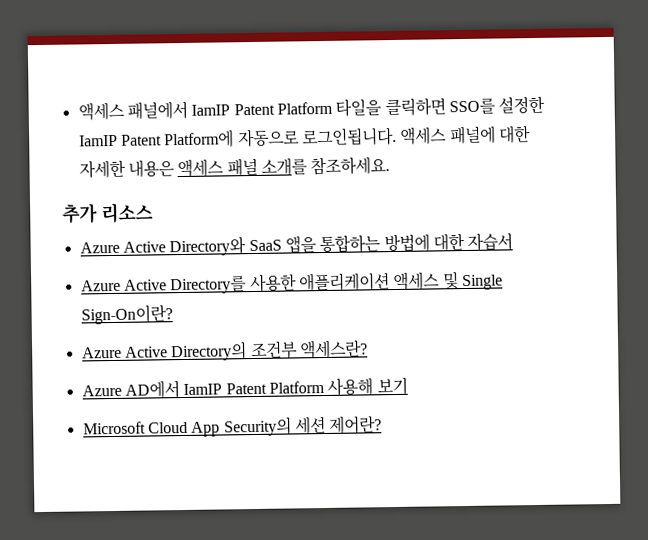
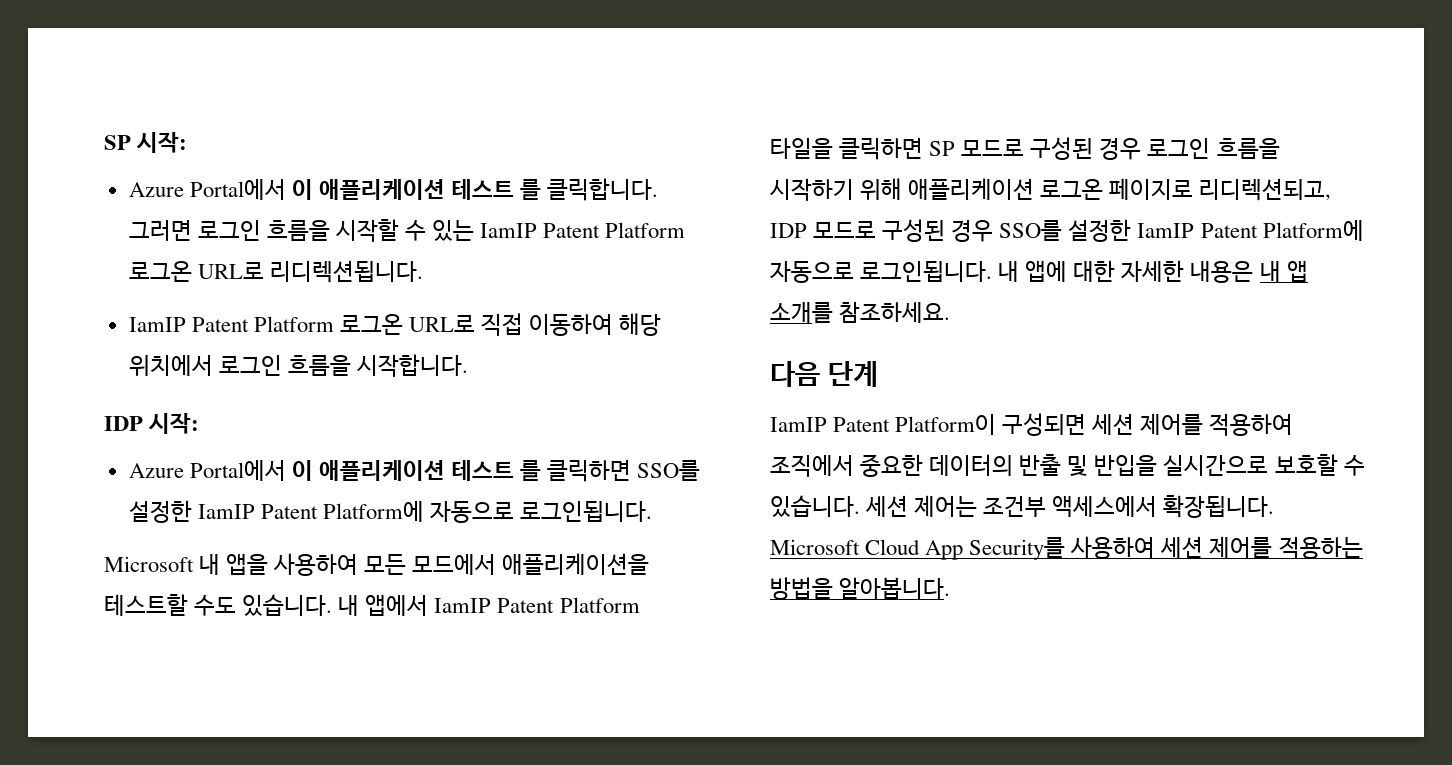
[77,98,383,121] 액세스 패널에서 IamIP Patent Platform 타일을 -> [104,132,188,153] [128,178,659,201] [128,219,686,242] [128,260,423,283] [128,313,662,336] [128,354,468,377] [104,413,200,434] [128,460,542,481] SP 시작: // Azure Portal에서 이 애플리케이션 테스트 를 클릭합니다. 그러면 로그인 흐름을 시작할 수 있는 IamIP Patent Platform 로그온 URL로 리디렉션됩니다. // IamIP Patent Platform 로그온 URL로 직접 이동하여 해당 위치에서 로그인 흐름을 시작합니다. // IDP 시작: // Azure Portal에서 이 애플리케이션 테스트 를
[399,125,496,145] 액세스 패널에 -> [104,553,650,576] [104,594,640,616] [770,137,1280,160] [770,178,1332,201] [770,219,1364,242] [770,260,1068,283] // Microsoft 내 앱을 사용하여 모든 모드에서 애플리케이션을 테스트할 수도 있습니다. 내 앱에서 IamIP Patent Platform 타일을 클릭하면 SP 모드로 구성된 경우 로그인 흐름을 시작하기 위해 애플리케이션 로그온 페이지로 리디렉션되고, IDP 모드로 구성된 경우 SSO를 설정한 IamIP Patent Platform에 자동으로 로그인됩니다. 내 앱에
[177,157,258,178] 액세스 패널 -> [1259,260,1308,282] 내 앱
[62,202,154,224] [79,232,514,257] [80,271,503,295] [80,304,173,325] [81,339,368,362] [81,376,408,399] [82,415,383,437] 추가 리소스 // Azure Active Directory와 SaaS 앱을 통합하는 방법에 대한 자습서 // Azure Active Directory를 사용한 애플리케이션 액세스 및 Single Sign-On이란? // Azure Active Directory의 조건부 액세스란? // Azure AD에서 IamIP Patent Platform 사용해 보기 // Microsoft Cloud App Security의 세션 제어란? -> [770,361,878,387] [770,413,1294,436] [770,454,1365,477] [770,495,1275,518] [770,536,1363,560] [770,577,951,600] 다음 단계 // IamIP Patent Platform이 구성되면 세션 제어를 적용하여 조직에서 중요한 데이터의 반출 및 반입을 실시간으로 보호할 수 있습니다. 세션 제어는 조건부 액세스에서 확장됩니다. Microsoft Cloud App Security를 사용하여 세션 제어를 적용하는 방법을 알아봅니다.

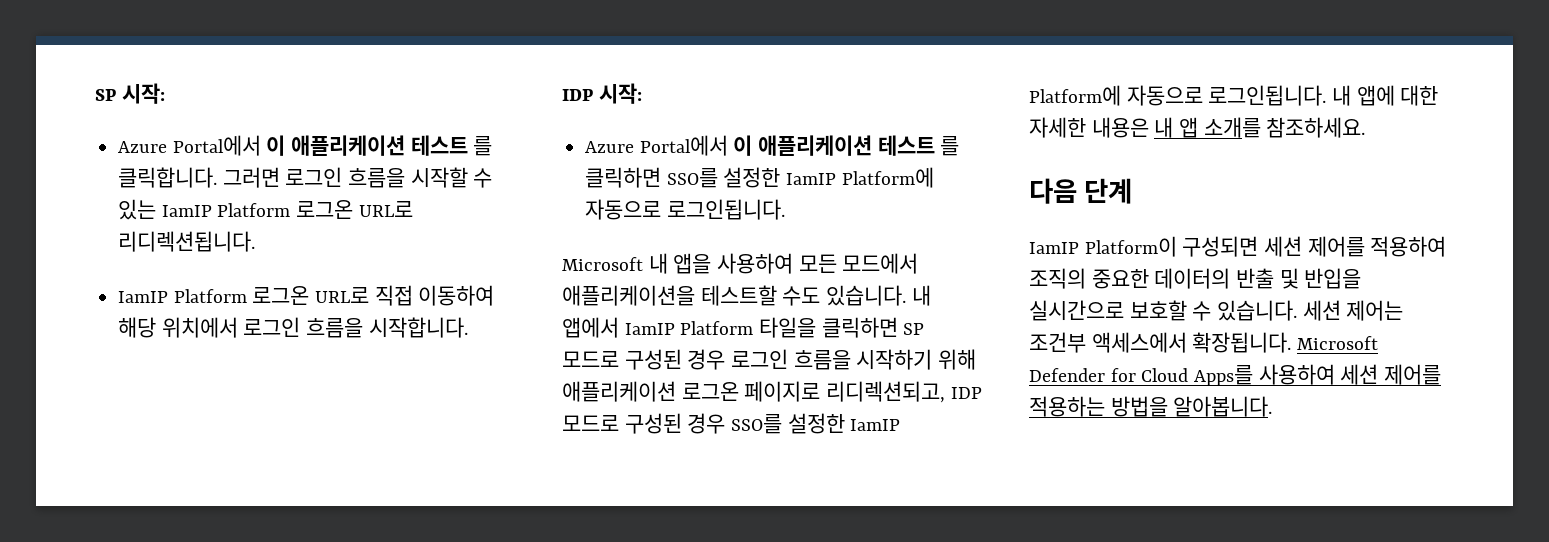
[543,223,601,238] Patent -> (212, 211) none
[191,317,249,332] Patent -> (169, 297) none
[260,504,318,519] Patent -> (837, 179) none
[497,598,555,613] Patent -> (675, 329) none
[1200,223,1258,238] Patent -> (901, 425) none
[833,417,891,432] Patent -> (1079, 248) none
[770,455,854,477] 조직에서 -> [1029,268,1086,289] 조직의
[865,537,1066,560] Cloud App Security를 -> [1029,365,1254,386] Defender for Cloud Apps를

